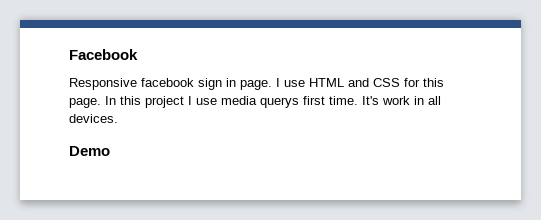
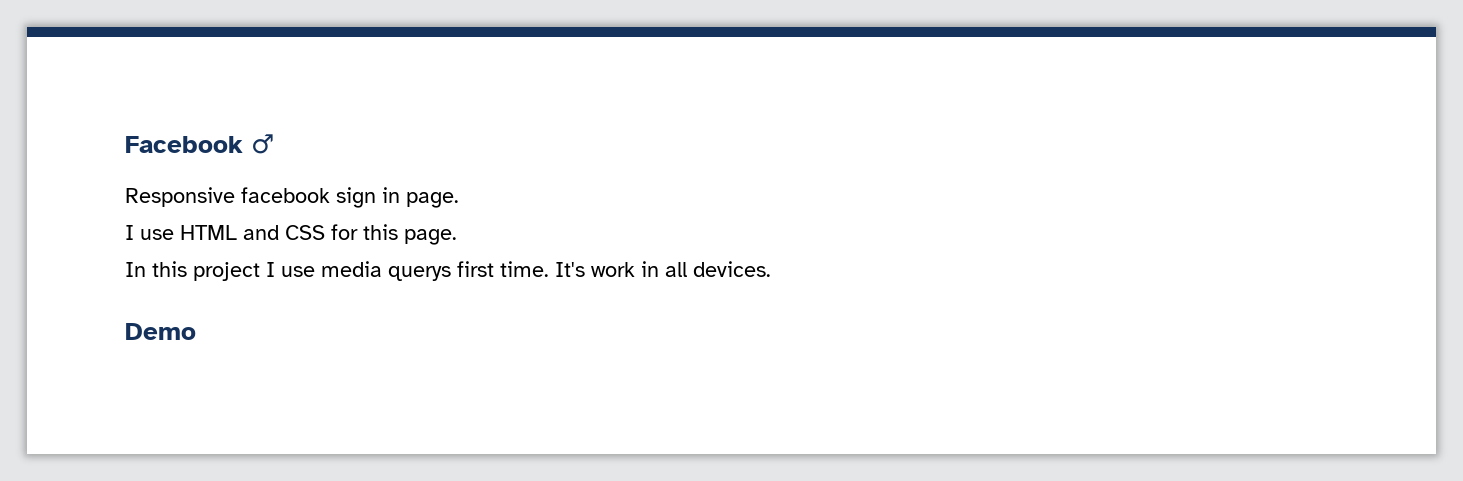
(138, 54) none -> [251,134,274,154] ♂
(272, 85) none -> (459, 200) //
(101, 103) none -> (457, 237) //

